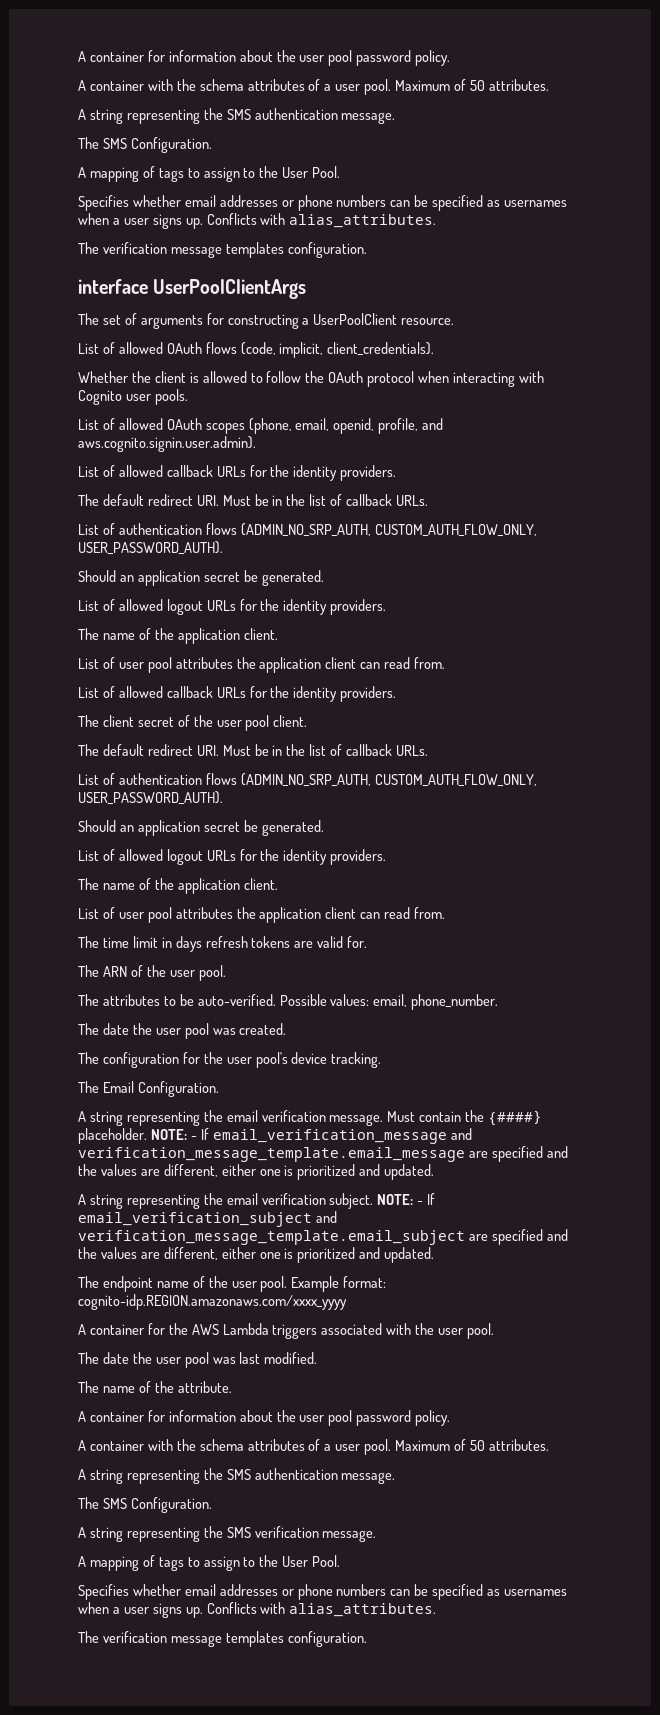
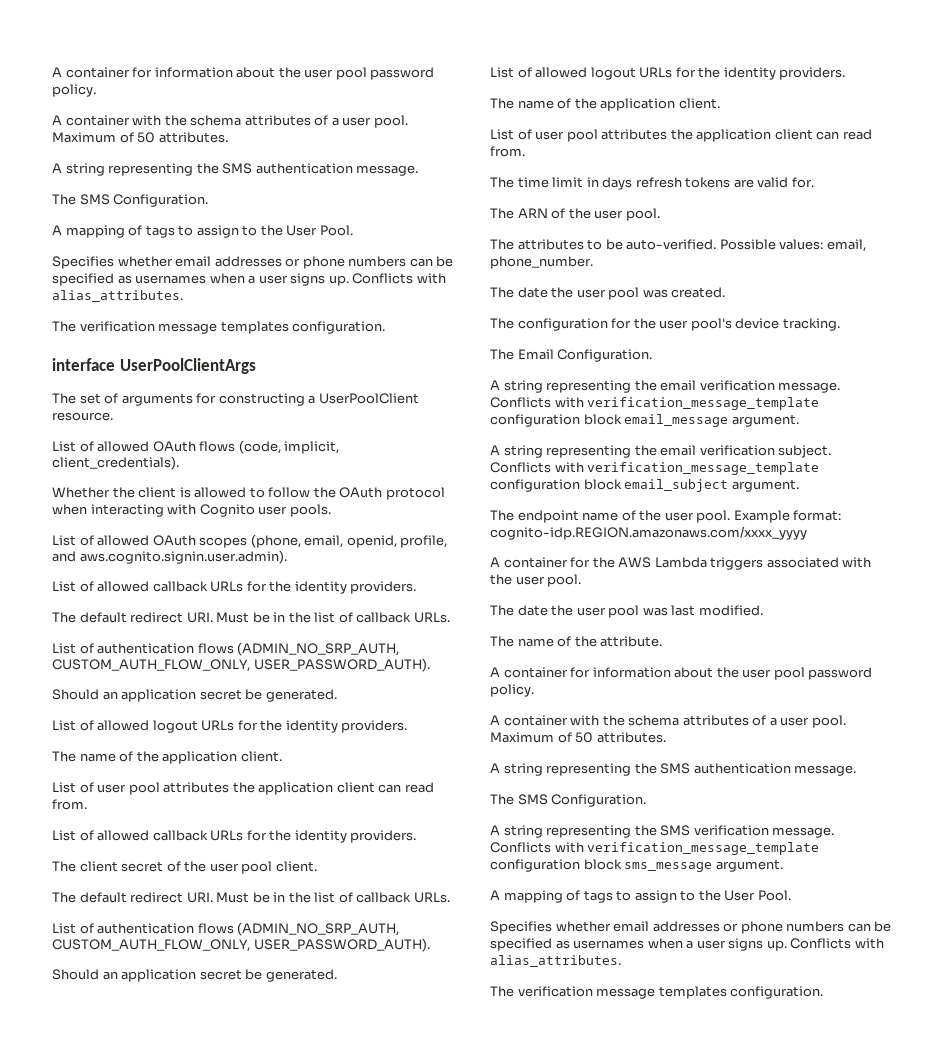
[387,1110,543,1126] [78,1128,472,1144] [78,1146,568,1162] [78,1164,435,1180] Must contain the {####} placeholder. NOTE: - If email_verification_message and verification_message_template.email_message are specified and the values are different, either one is prioritized and updated. -> [490,397,820,410] [490,414,799,427] Conflicts with verification_message_template configuration block email_message argument.
[377,1193,436,1205] [78,1211,337,1227] [78,1229,568,1245] [78,1247,435,1263] NOTE: - If email_verification_subject and verification_message_template.email_subject are specified and the values are different, either one is prioritized and updated. -> [490,462,820,475] [490,479,799,492] Conflicts with verification_message_template configuration block email_subject argument.
(377, 1536) none -> [490,842,820,855] [490,859,783,872] Conflicts with verification_message_template configuration block sms_message argument.

